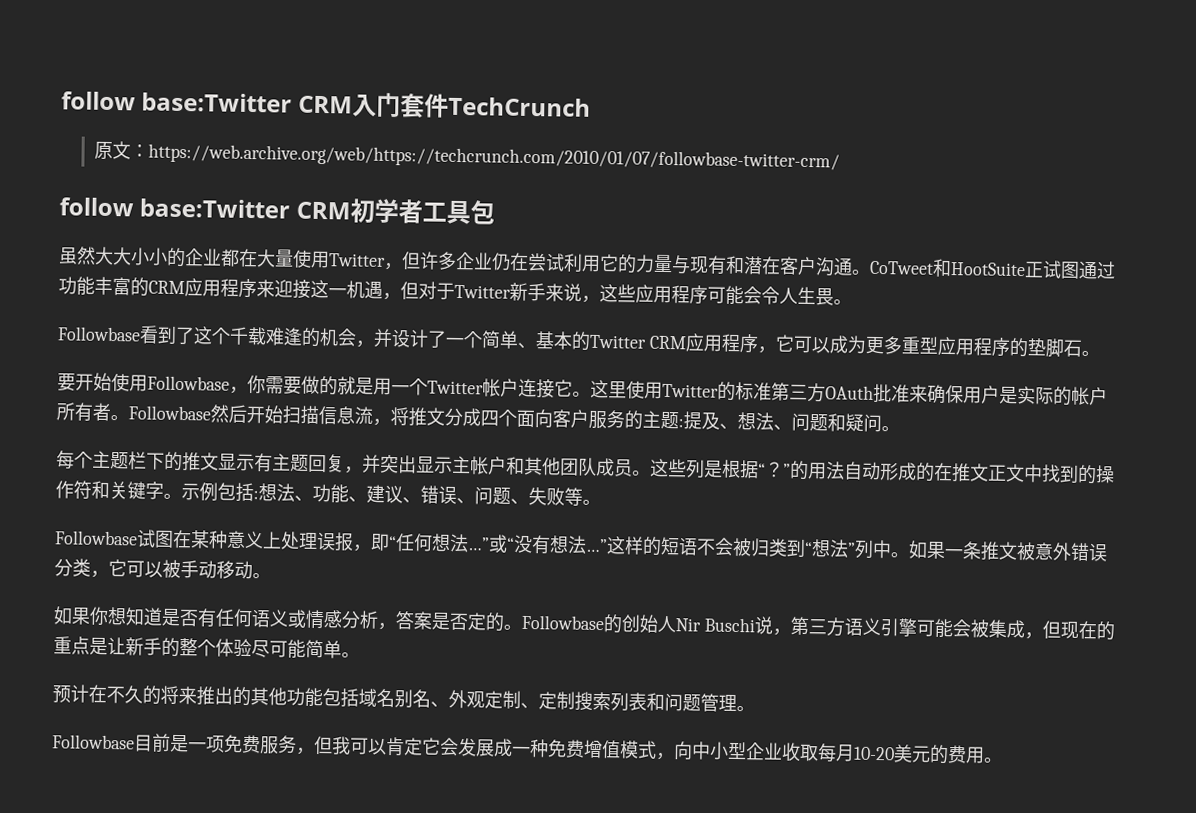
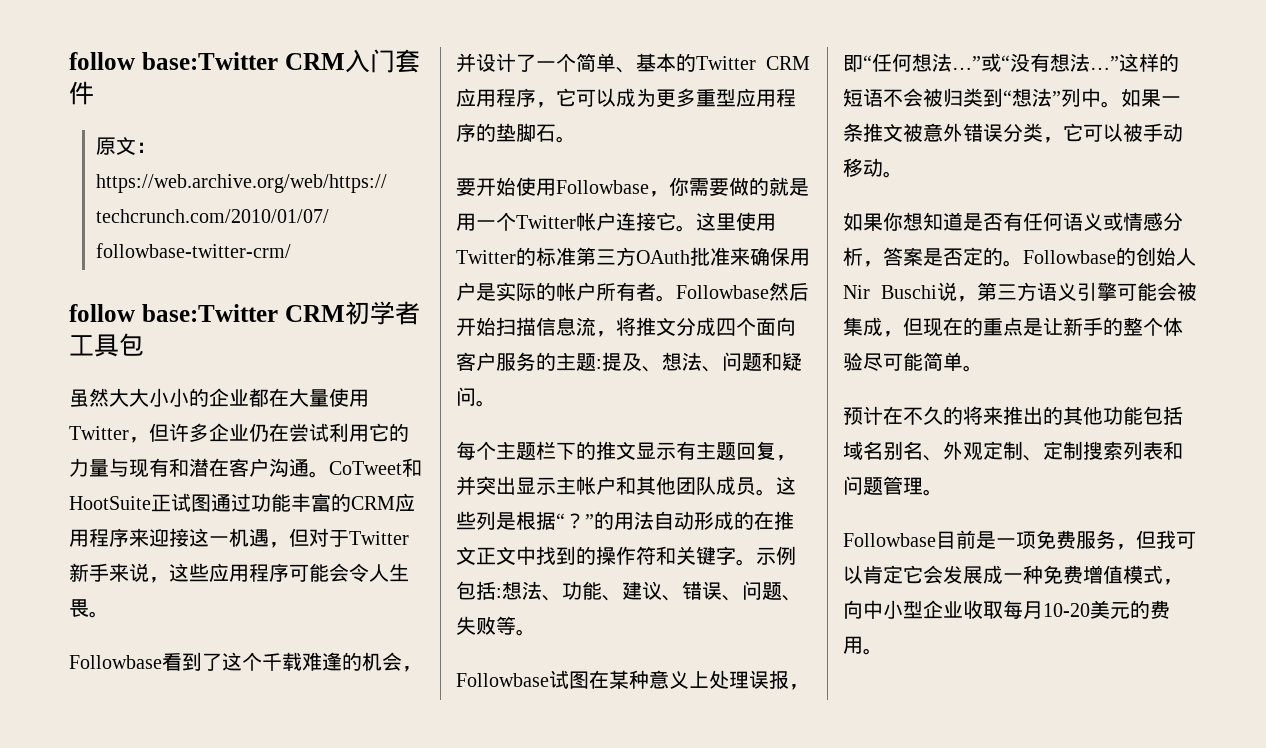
[447,96,591,117] TechCrunch -> (94, 93) none

